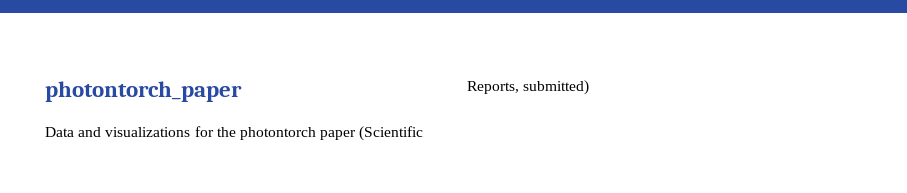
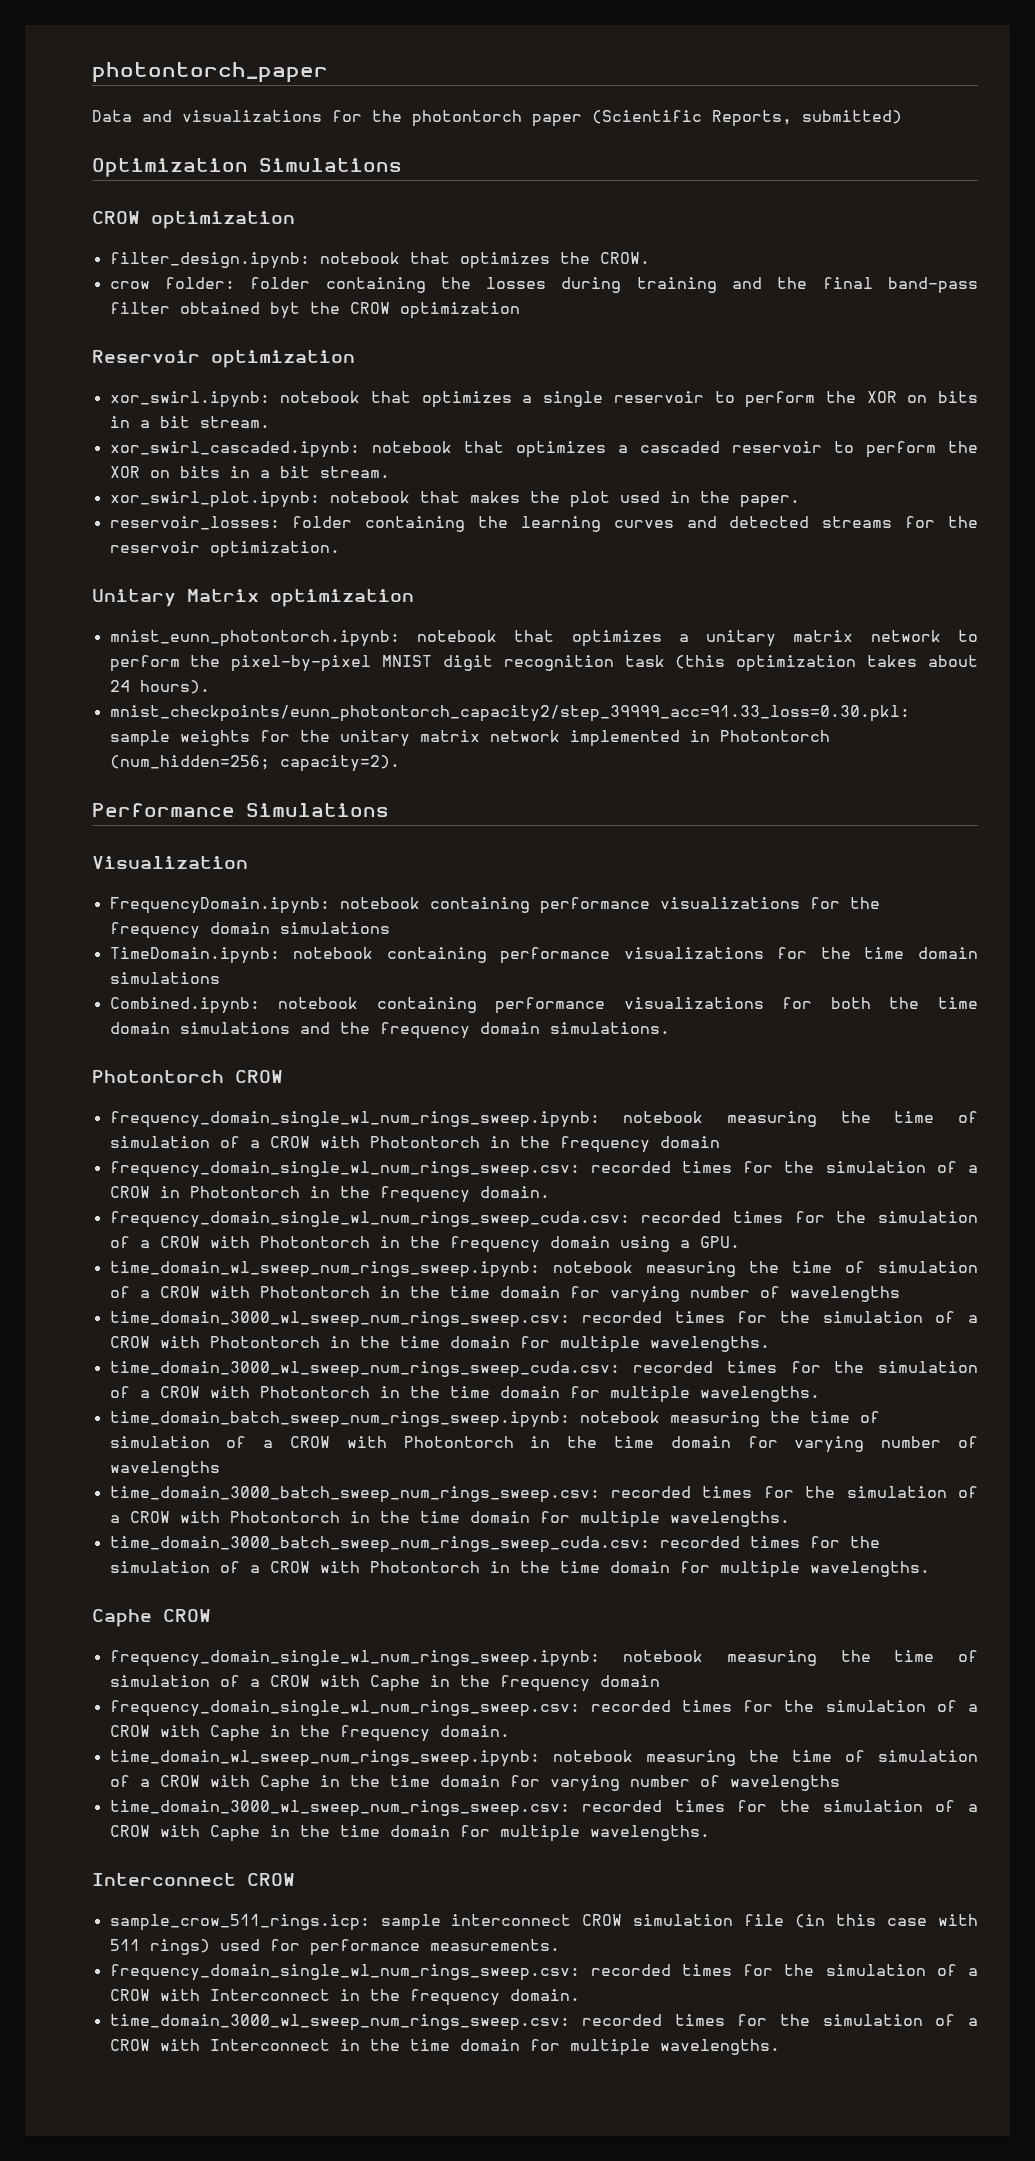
(590, 87) none -> [92,158,402,177] [92,211,295,229] [109,252,650,269] [109,277,978,294] [109,302,520,319] [92,350,355,368] [109,391,979,408] [109,416,270,428] [109,441,979,458] [109,466,390,478] [109,491,800,508] [109,516,979,532] [109,541,340,558] [92,589,414,607] [109,630,978,647] [109,655,979,672] [109,680,210,694] [109,705,910,722] [109,730,830,747] [109,755,400,772] [92,803,389,817] [92,856,248,869] [109,897,880,914] [109,922,390,939] [109,947,978,964] [109,972,220,984] [109,997,978,1014] [109,1022,670,1039] [92,1070,283,1083] [109,1111,978,1128] [109,1136,720,1153] [109,1161,979,1178] [109,1186,550,1203] [109,1211,978,1228] [109,1236,740,1253] [109,1261,978,1278] [109,1286,900,1303] [109,1311,978,1328] [109,1336,770,1353] [109,1361,978,1378] [109,1386,820,1403] [109,1411,880,1428] [109,1436,978,1453] [109,1461,220,1477] [109,1486,978,1503] [109,1511,790,1528] [109,1536,880,1553] [109,1561,930,1578] [92,1609,211,1627] [109,1650,978,1667] [109,1675,660,1692] [109,1700,979,1717] [109,1725,510,1742] [109,1750,978,1767] [109,1775,840,1792] [109,1800,978,1817] [109,1825,710,1842] [92,1873,295,1886] [109,1914,978,1931] [109,1939,560,1956] [109,1964,979,1981] [109,1989,580,2006] [109,2014,978,2031] [109,2039,780,2056] // Optimization Simulations // CROW optimization // filter_design.ipynb: notebook that optimizes the CROW. // crow folder: folder containing the losses during training and the final band-pass filter obtained byt the CROW optimization // Reservoir optimization // xor_swirl.ipynb: notebook that optimizes a single reservoir to perform the XOR on bits in a bit stream. // xor_swirl_cascaded.ipynb: notebook that optimizes a cascaded reservoir to perform the XOR on bits in a bit stream. // xor_swirl_plot.ipynb: notebook that makes the plot used in the paper. // reservoir_losses: folder containing the learning curves and detected streams for the reservoir optimization. // Unitary Matrix optimization // mnist_eunn_photontorch.ipynb: notebook that optimizes a unitary matrix network to perform the pixel-by-pixel MNIST digit recognition task (this optimization takes about 24 hours). // mnist_checkpoints/eunn_photontorch_capacity2/step_39999_acc=91.33_loss=0.30.pkl: sample weights for the unitary matrix network implemented in Photontorch (num_hidden=256; capacity=2). // Performance Simulations // Visualization // FrequencyDomain.ipynb: notebook containing performance visualizations for the frequency domain simulations // TimeDomain.ipynb: notebook containing performance visualizations for the time domain simulations // Combined.ipynb: notebook containing performance visualizations for both the time domain simulations and the frequency domain simulations. // Photontorch CROW // frequency_domain_single_wl_num_rings_sweep.ipynb: notebook measuring the time of simulation of a CROW with Photontorch in the frequency domain // frequency_domain_single_wl_num_rings_sweep.csv: recorded times for the simulation of a CROW in Photontorch in the frequency domain. // frequency_domain_single_wl_num_rings_sweep_cuda.csv: recorded times for the simulation of a CROW with Photontorch in the frequency domain using a GPU. // time_domain_wl_sweep_num_rings_sweep.ipynb: notebook measuring the time of simulation of a CROW with Photontorch in the time domain for varying number of wavelengths // time_domain_3000_wl_sweep_num_rings_sweep.csv: recorded times for the simulation of a CROW with Photontorch in the time domain for multiple wavelengths. // time_domain_3000_wl_sweep_num_rings_sweep_cuda.csv: recorded times for the simulation of a CROW with Photontorch in the time domain for multiple wavelengths. // time_domain_batch_sweep_num_rings_sweep.ipynb: notebook measuring the time of simulation of a CROW with Photontorch in the time domain for varying number of wavelengths // time_domain_3000_batch_sweep_num_rings_sweep.csv: recorded times for the simulation of a CROW with Photontorch in the time domain for multiple wavelengths. // time_domain_3000_batch_sweep_num_rings_sweep_cuda.csv: recorded times for the simulation of a CROW with Photontorch in the time domain for multiple wavelengths. // Caphe CROW // frequency_domain_single_wl_num_rings_sweep.ipynb: notebook measuring the time of simulation of a CROW with Caphe in the frequency domain // frequency_domain_single_wl_num_rings_sweep.csv: recorded times for the simulation of a CROW with Caphe in the frequency domain. // time_domain_wl_sweep_num_rings_sweep.ipynb: notebook measuring the time of simulation of a CROW with Caphe in the time domain for varying number of wavelengths // time_domain_3000_wl_sweep_num_rings_sweep.csv: recorded times for the simulation of a CROW with Caphe in the time domain for multiple wavelengths. // Interconnect CROW // sample_crow_511_rings.icp: sample interconnect CROW simulation file (in this case with 511 rings) used for performance measurements. // frequency_domain_single_wl_num_rings_sweep.csv: recorded times for the simulation of a CROW with Interconnect in the frequency domain. // time_domain_3000_wl_sweep_num_rings_sweep.csv: recorded times for the simulation of a CROW with Interconnect in the time domain for multiple wavelengths.

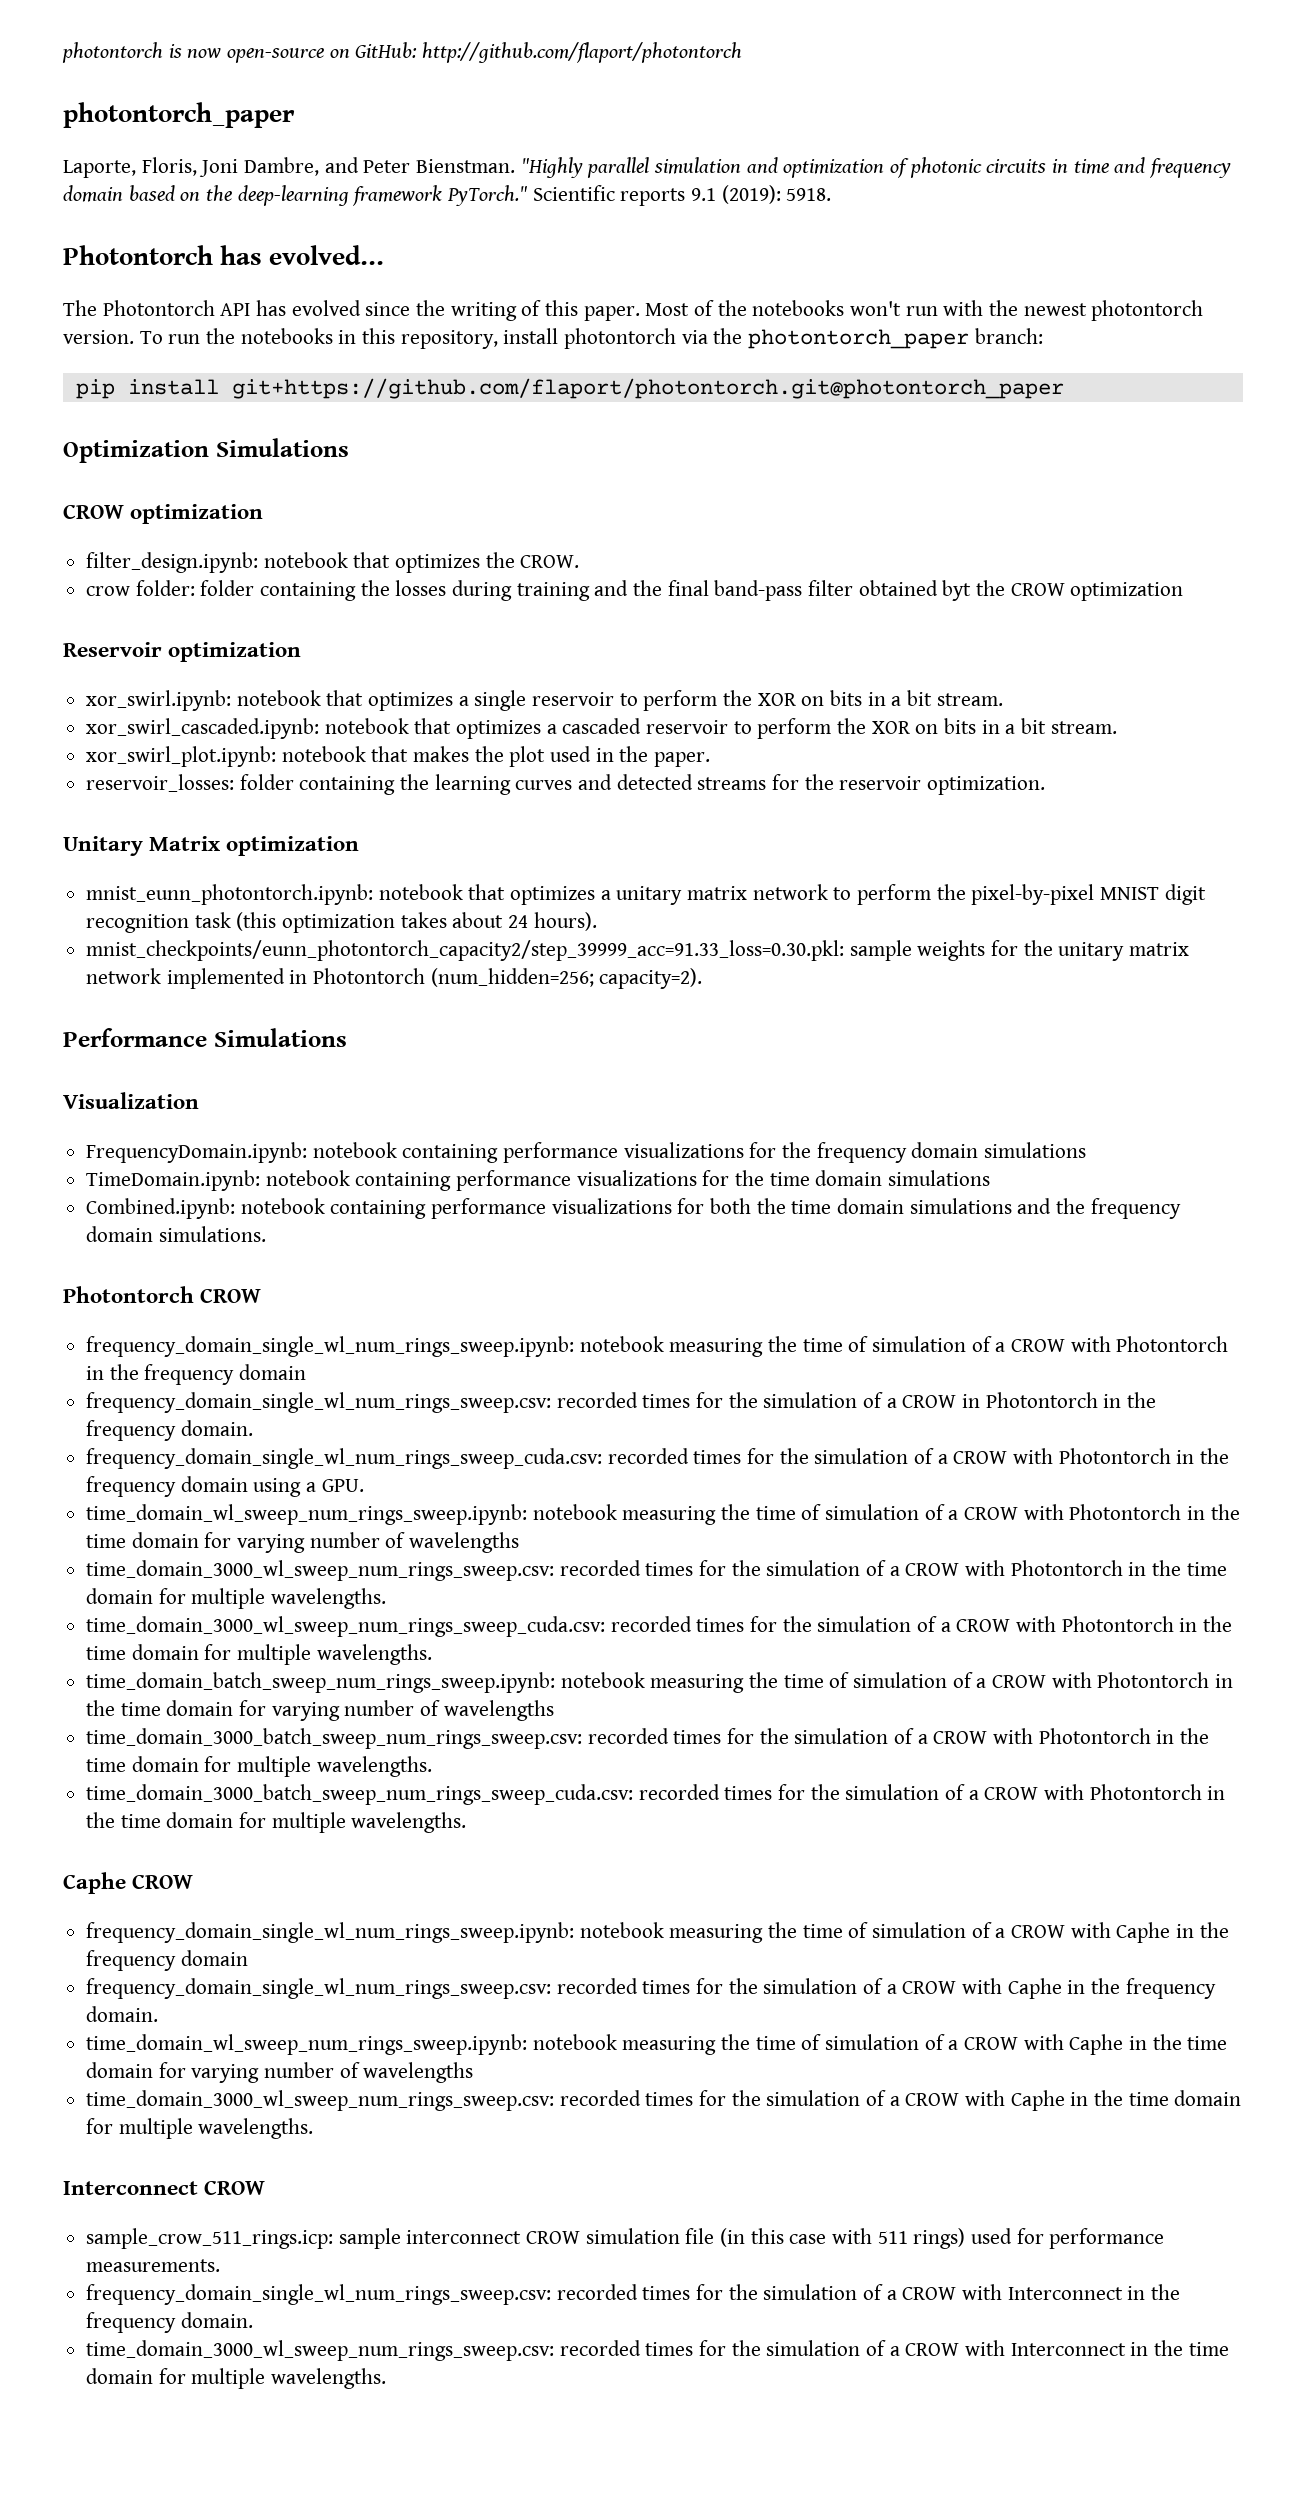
[92,62,328,83] [92,110,902,127] photontorch_paper // Data and visualizations for the photontorch paper (Scientific Reports, submitted) -> [62,42,743,63] [63,102,295,128] [63,157,1232,178] [63,185,832,206] [63,245,385,265] [63,300,1204,321] [63,328,1043,349] [75,378,1064,399] photontorch is now open-source on GitHub: http://github.com/flaport/photontorch // photontorch_paper // Laporte, Floris, Joni Dambre, and Peter Bienstman. "Highly parallel simulation and optimization of photonic circuits in time and frequency domain based on the deep-learning framework PyTorch." Scientific reports 9.1 (2019): 5918. // Photontorch has evolved... // The Photontorch API has evolved since the writing of this paper. Most of the notebooks won't run with the newest photontorch version. To run the notebooks in this repository, install photontorch via the photontorch_paper branch: // pip install git+https://github.com/flaport/photontorch.git@photontorch_paper

